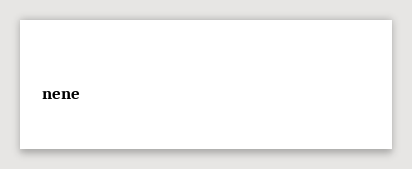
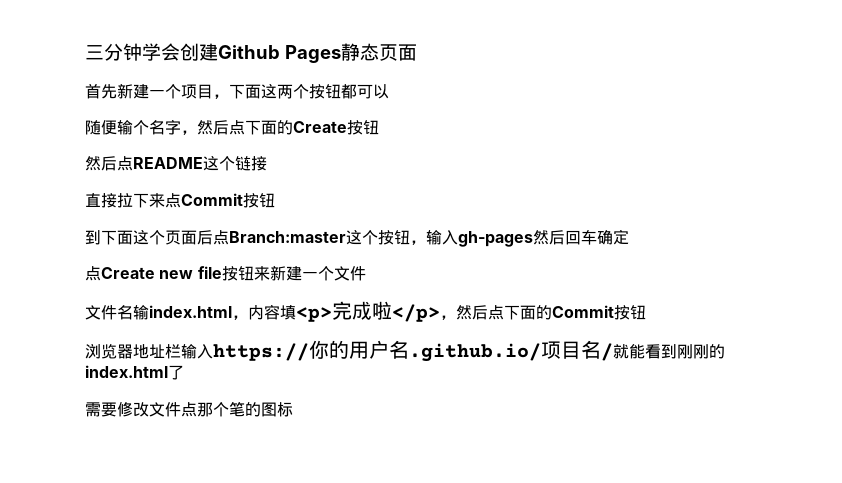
[42,91,80,99] nene -> [85,43,417,63] [85,83,389,99] [85,119,379,135] [85,156,267,171] [85,193,275,208] [85,229,629,247] [85,265,366,281] [85,301,646,322] [85,340,725,362] [85,365,184,380] [85,401,293,417] 三分钟学会创建Github Pages静态页面 // 首先新建一个项目，下面这两个按钮都可以 // 随便输个名字，然后点下面的Create按钮 // 然后点README这个链接 // 直接拉下来点Commit按钮 // 到下面这个页面后点Branch:master这个按钮，输入gh-pages然后回车确定 // 点Create new file按钮来新建一个文件 // 文件名输index.html，内容填<p>完成啦</p>，然后点下面的Commit按钮 // 浏览器地址栏输入https://你的用户名.github.io/项目名/就能看到刚刚的index.html了 // 需要修改文件点那个笔的图标

